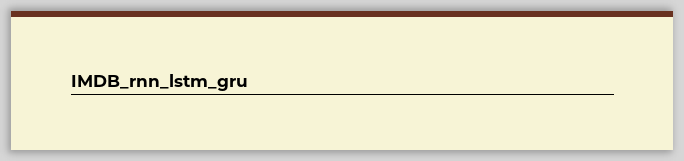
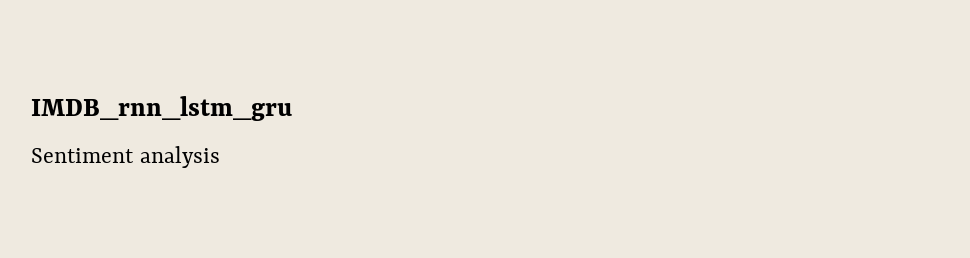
(248, 82) none -> [31,146,220,168] // Sentiment analysis

